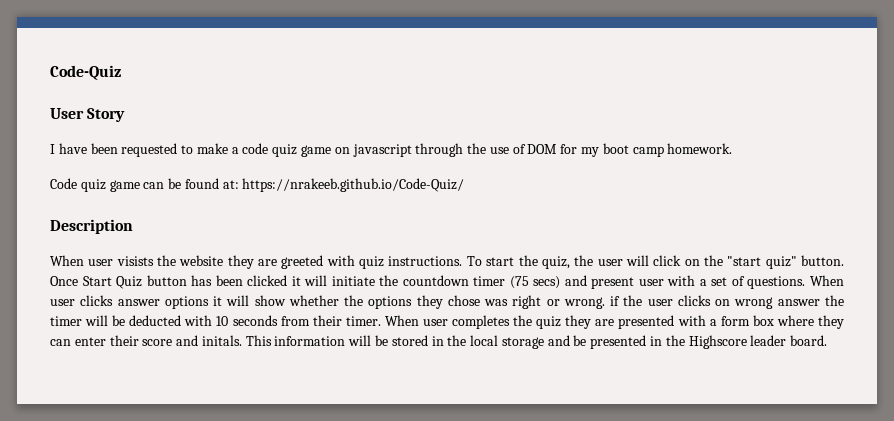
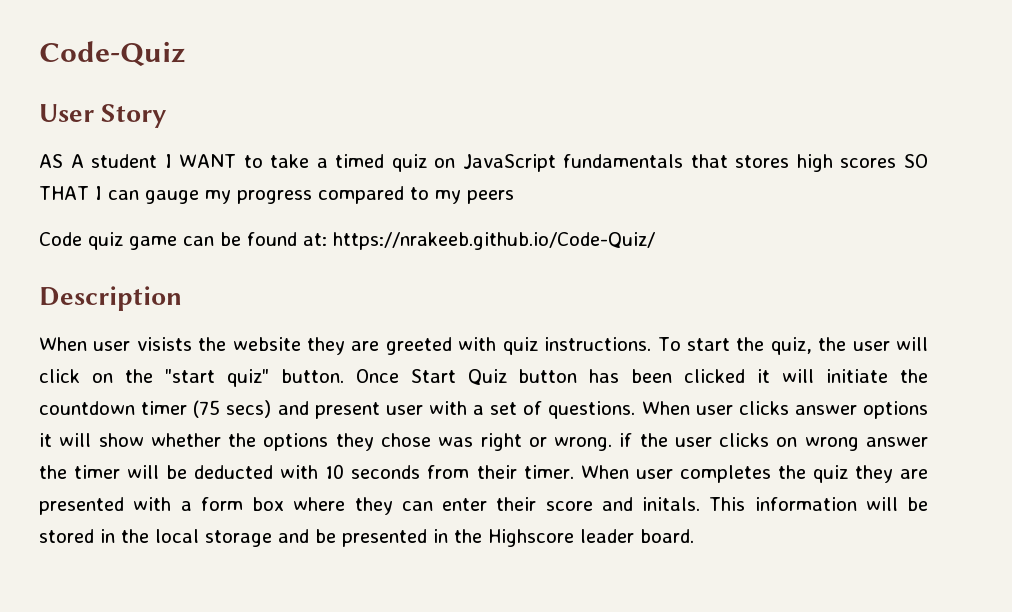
[50,143,733,157] I have been requested to make a code quiz game on javascript through the use of DOM for my boot camp homework. -> [39,154,928,172] [39,186,514,204] AS A student I WANT to take a timed quiz on JavaScript fundamentals that stores high scores SO THAT I can gauge my progress compared to my peers

